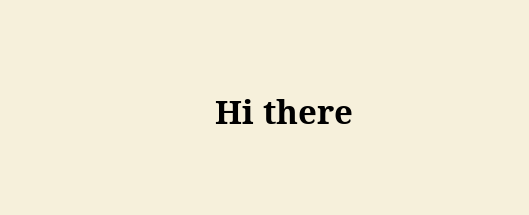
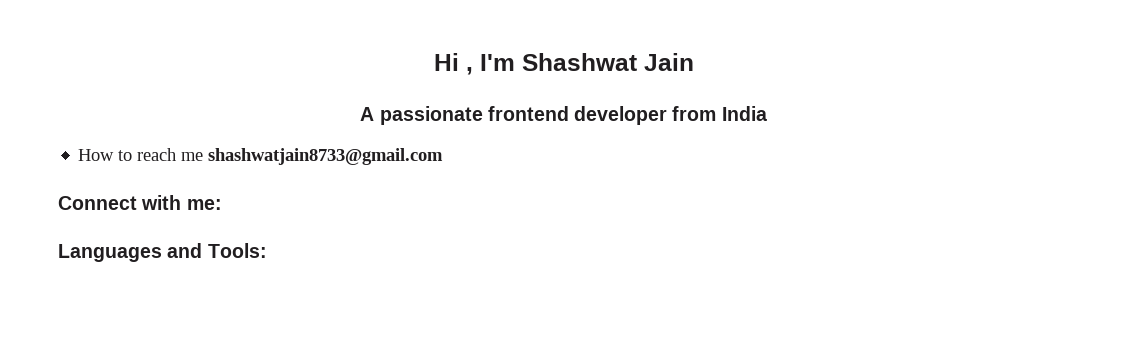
[262,99,353,124] there -> [465,53,694,75] [360,106,767,125] [78,148,444,165] [58,195,222,210] [58,243,267,262] , I'm Shashwat Jain // A passionate frontend developer from India // How to reach me shashwatjain8733@gmail.com // Connect with me: // Languages and Tools:

